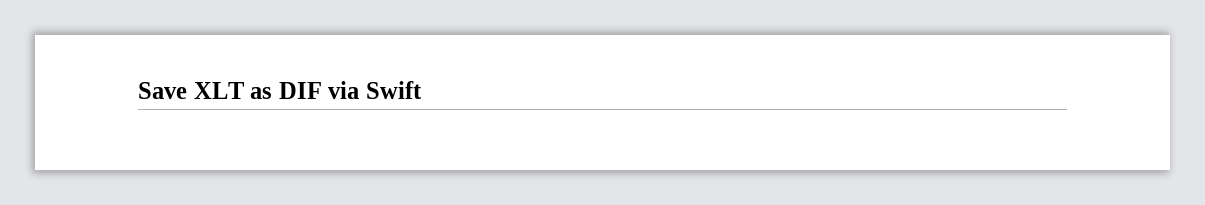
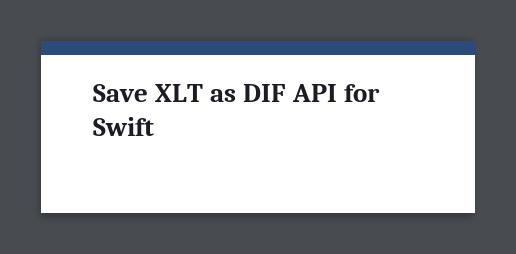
[328,81,360,99] via -> [291,84,380,102] API for

